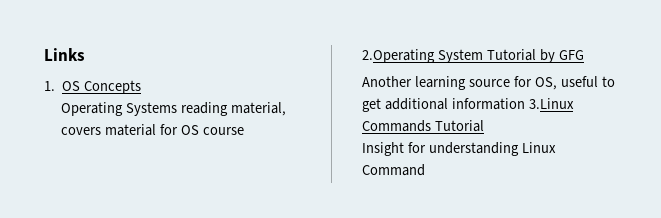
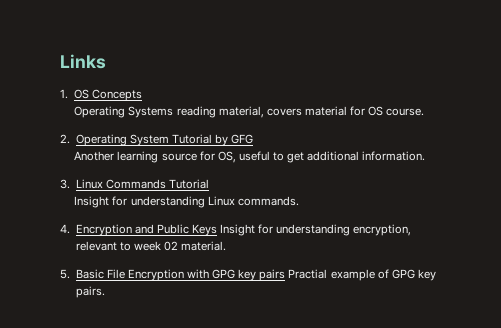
[203,127,245,135] [362,49,436,63] course 2.Operating -> [386,108,425,116] [60,134,127,146] course. // 2. Operating
[452,98,575,110] information 3.Linux -> [362,151,426,161] [60,179,103,189] information. // 3. Linux
[362,164,426,176] Command -> [237,196,299,206] [60,224,412,236] [75,241,227,251] [60,269,436,281] [75,286,105,298] commands. // 4. Encryption and Public Keys Insight for understanding encryption, relevant to week 02 material. // 5. Basic File Encryption with GPG key pairs Practial example of GPG key pairs.

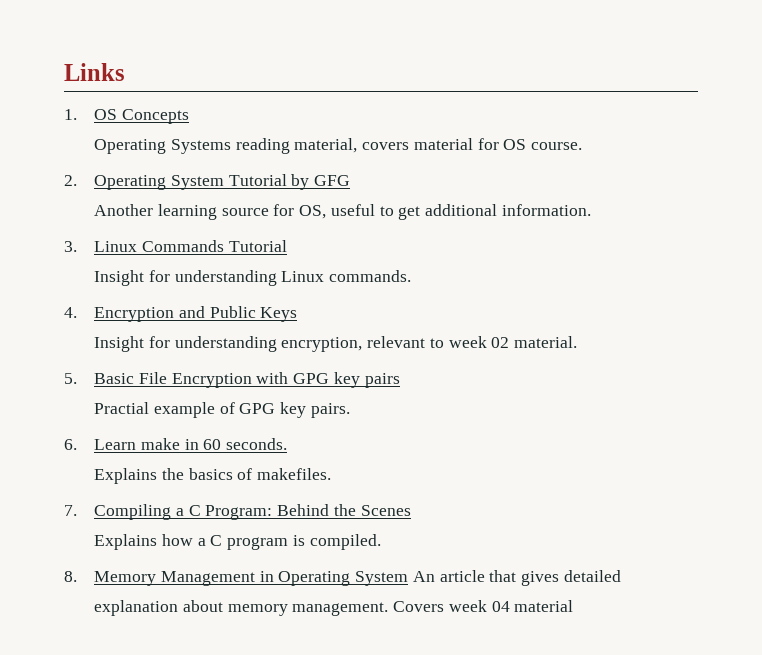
(218, 230) none -> (298, 314) //
(286, 275) none -> (400, 380) //
(105, 292) none -> [64,438,288,450] [94,468,332,484] [64,504,411,520] [94,534,381,550] [64,570,621,586] [94,600,574,616] // 6. Learn make in 60 seconds. // Explains the basics of makefiles. // 7. Compiling a C Program: Behind the Scenes // Explains how a C program is compiled. // 8. Memory Management in Operating System An article that gives detailed explanation about memory management. Covers week 04 material

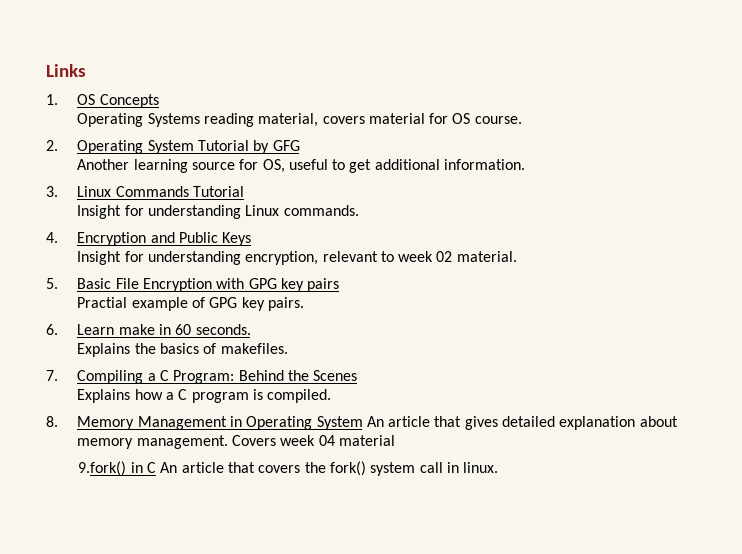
(574, 606) none -> [78,461,499,476] // 9.fork() in C An article that covers the fork() system call in linux.

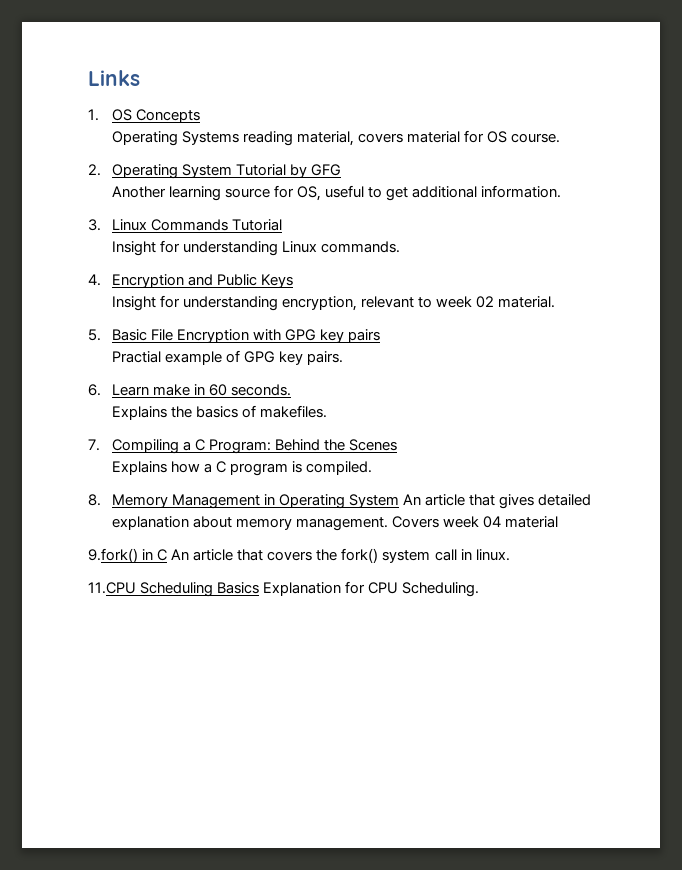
(499, 467) none -> [88,581,480,597] // 11.CPU Scheduling Basics Explanation for CPU Scheduling.

